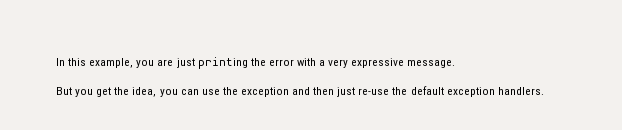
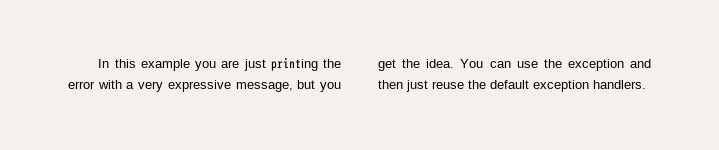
[89,58,134,68] example, -> [140,59,190,71] example
[407,60,456,68] [56,87,72,95] message. // But -> [235,80,316,92] message, but
[132,87,178,97] idea, you -> [426,59,484,68] idea. You
[358,88,390,95] re-use -> [432,81,464,89] reuse

